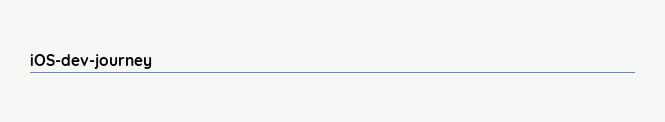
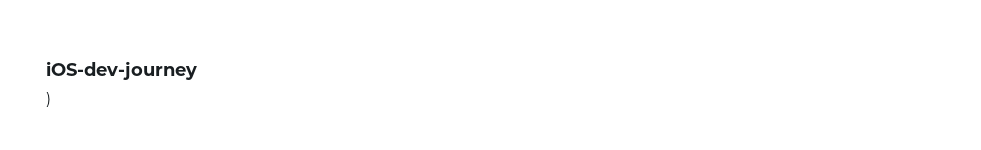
(152, 61) none -> [46,92,51,107] // )

